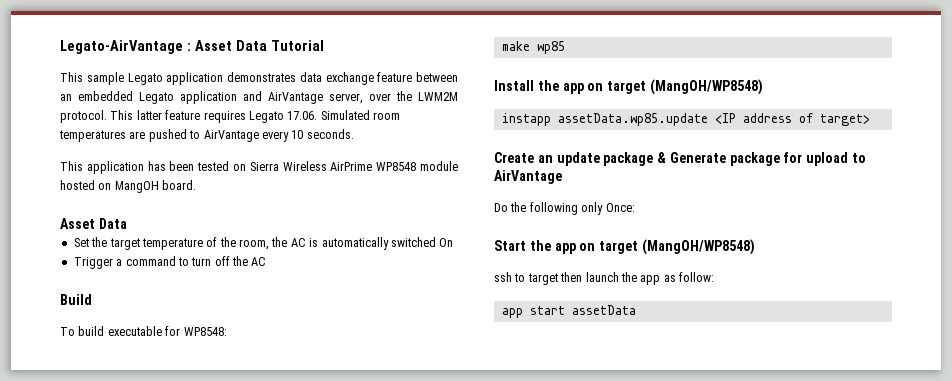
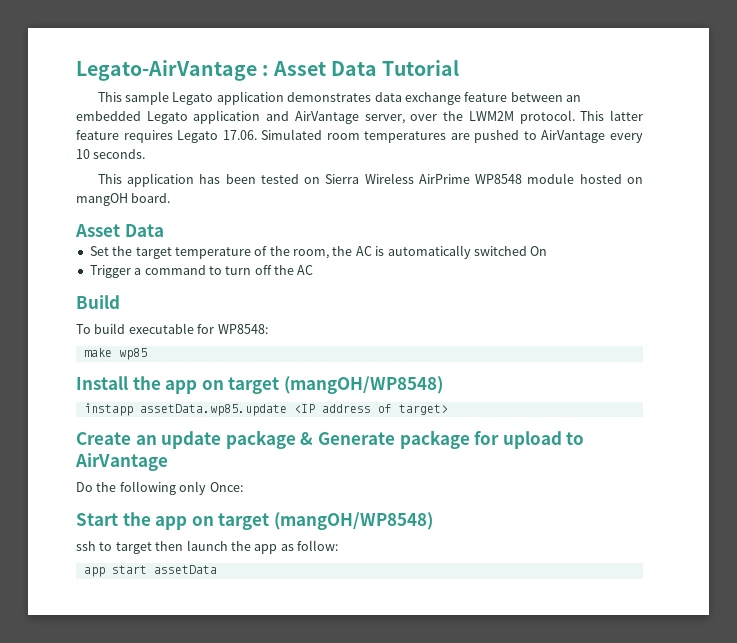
[114,181,159,193] MangOH -> [76,193,128,206] mangOH
[649,79,763,95] (MangOH/WP8548) -> [283,376,443,394] (mangOH/WP8548)
[641,239,755,255] (MangOH/WP8548) -> [273,512,433,530] (mangOH/WP8548)

